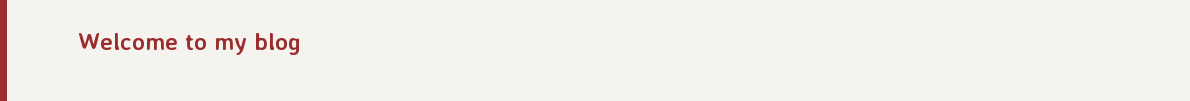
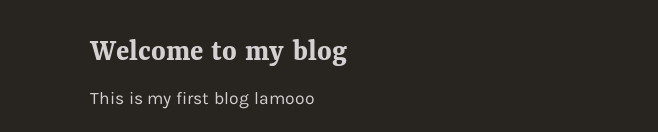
(301, 44) none -> [90,91,315,109] // This is my first blog lamooo

